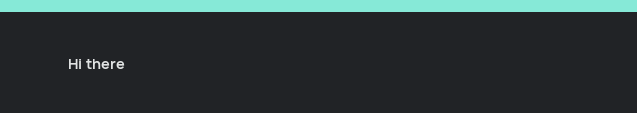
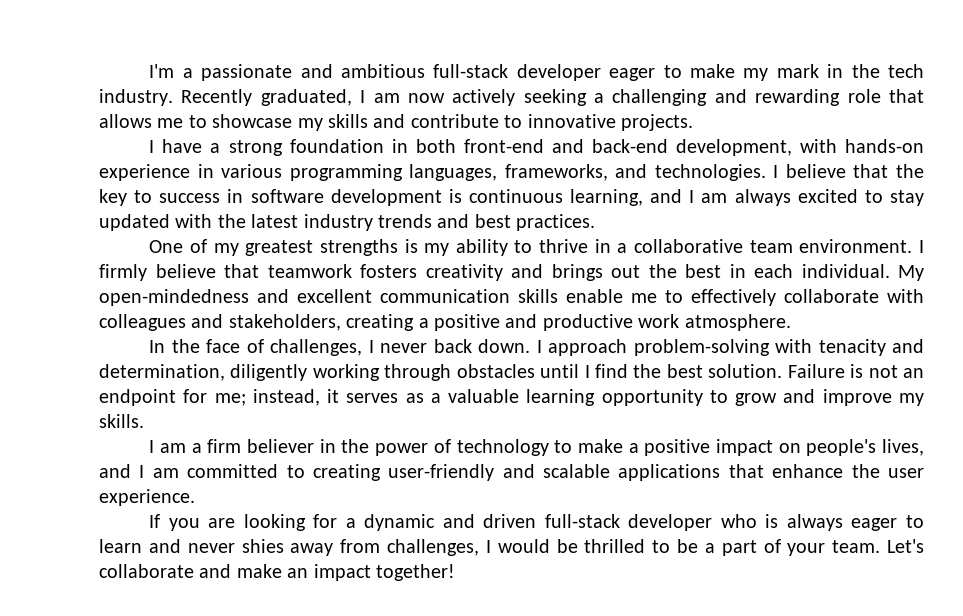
[68,59,125,69] Hi there -> [149,64,924,81] [99,89,924,106] [99,114,693,131] [149,139,924,156] [99,164,924,181] [99,189,924,206] [99,214,596,231] [149,239,925,256] [99,264,924,281] [99,289,924,306] [99,314,791,331] [149,339,925,356] [99,364,925,381] [99,389,924,406] [99,414,144,428] [149,439,925,456] [99,464,924,481] [99,489,195,506] [149,514,925,531] [99,539,925,556] [99,564,455,581] I'm a passionate and ambitious full-stack developer eager to make my mark in the tech industry. Recently graduated, I am now actively seeking a challenging and rewarding role that allows me to showcase my skills and contribute to innovative projects. // I have a strong foundation in both front-end and back-end development, with hands-on experience in various programming languages, frameworks, and technologies. I believe that the key to success in software development is continuous learning, and I am always excited to stay updated with the latest industry trends and best practices. // One of my greatest strengths is my ability to thrive in a collaborative team environment. I firmly believe that teamwork fosters creativity and brings out the best in each individual. My open-mindedness and excellent communication skills enable me to effectively collaborate with colleagues and stakeholders, creating a positive and productive work atmosphere. // In the face of challenges, I never back down. I approach problem-solving with tenacity and determination, diligently working through obstacles until I find the best solution. Failure is not an endpoint for me; instead, it serves as a valuable learning opportunity to grow and improve my skills. // I am a firm believer in the power of technology to make a positive impact on people's lives, and I am committed to creating user-friendly and scalable applications that enhance the user experience. // If you are looking for a dynamic and driven full-stack developer who is always eager to learn and never shies away from challenges, I would be thrilled to be a part of your team. Let's collaborate and make an impact together!

